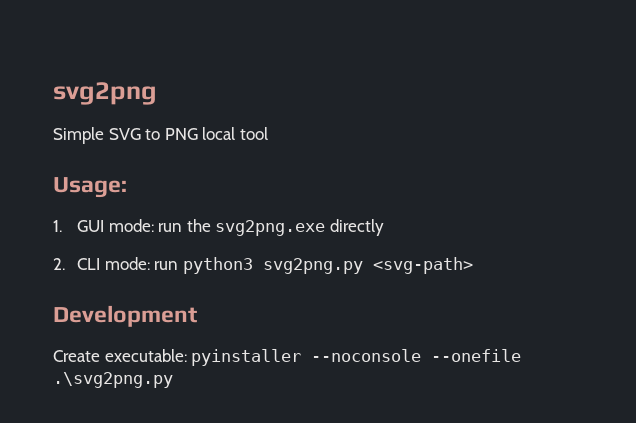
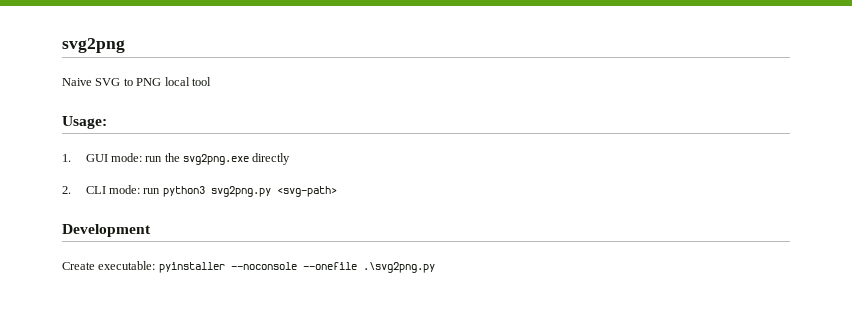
[53,127,104,144] Simple -> [62,78,92,86] Naive

